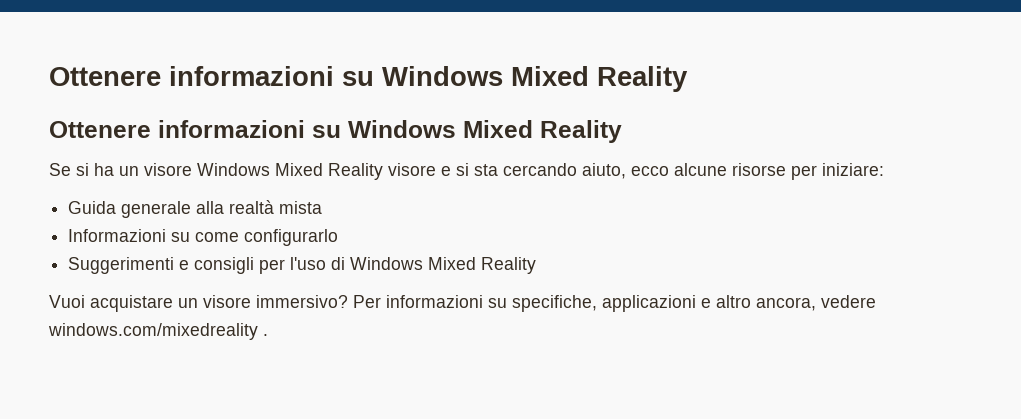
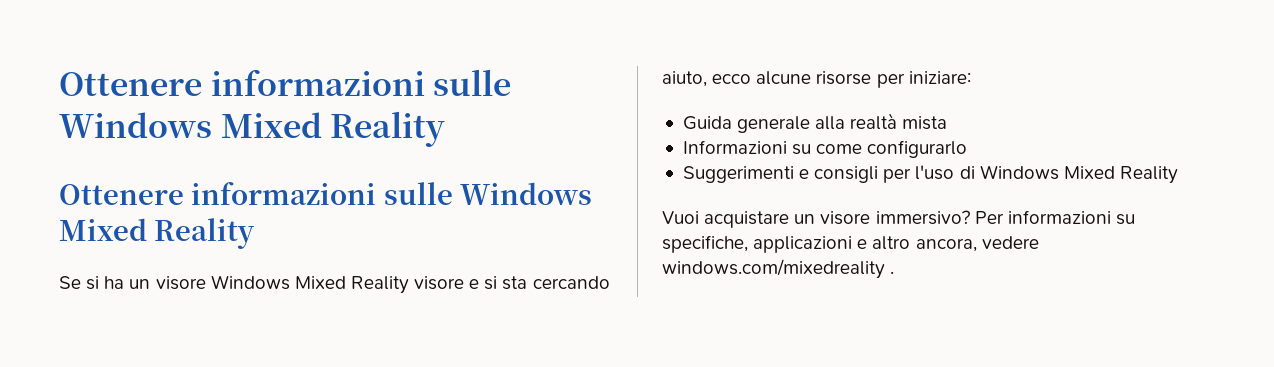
[49,66,374,86] Ottenere informazioni su -> [59,69,512,96] Ottenere informazioni sulle
[312,125,341,138] su -> [383,182,453,205] sulle

